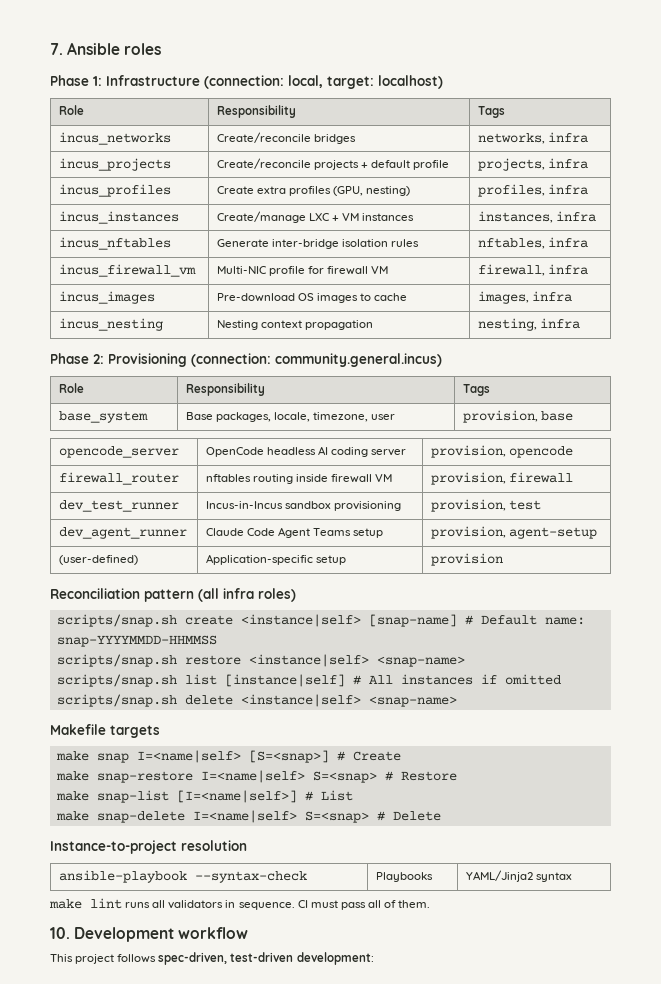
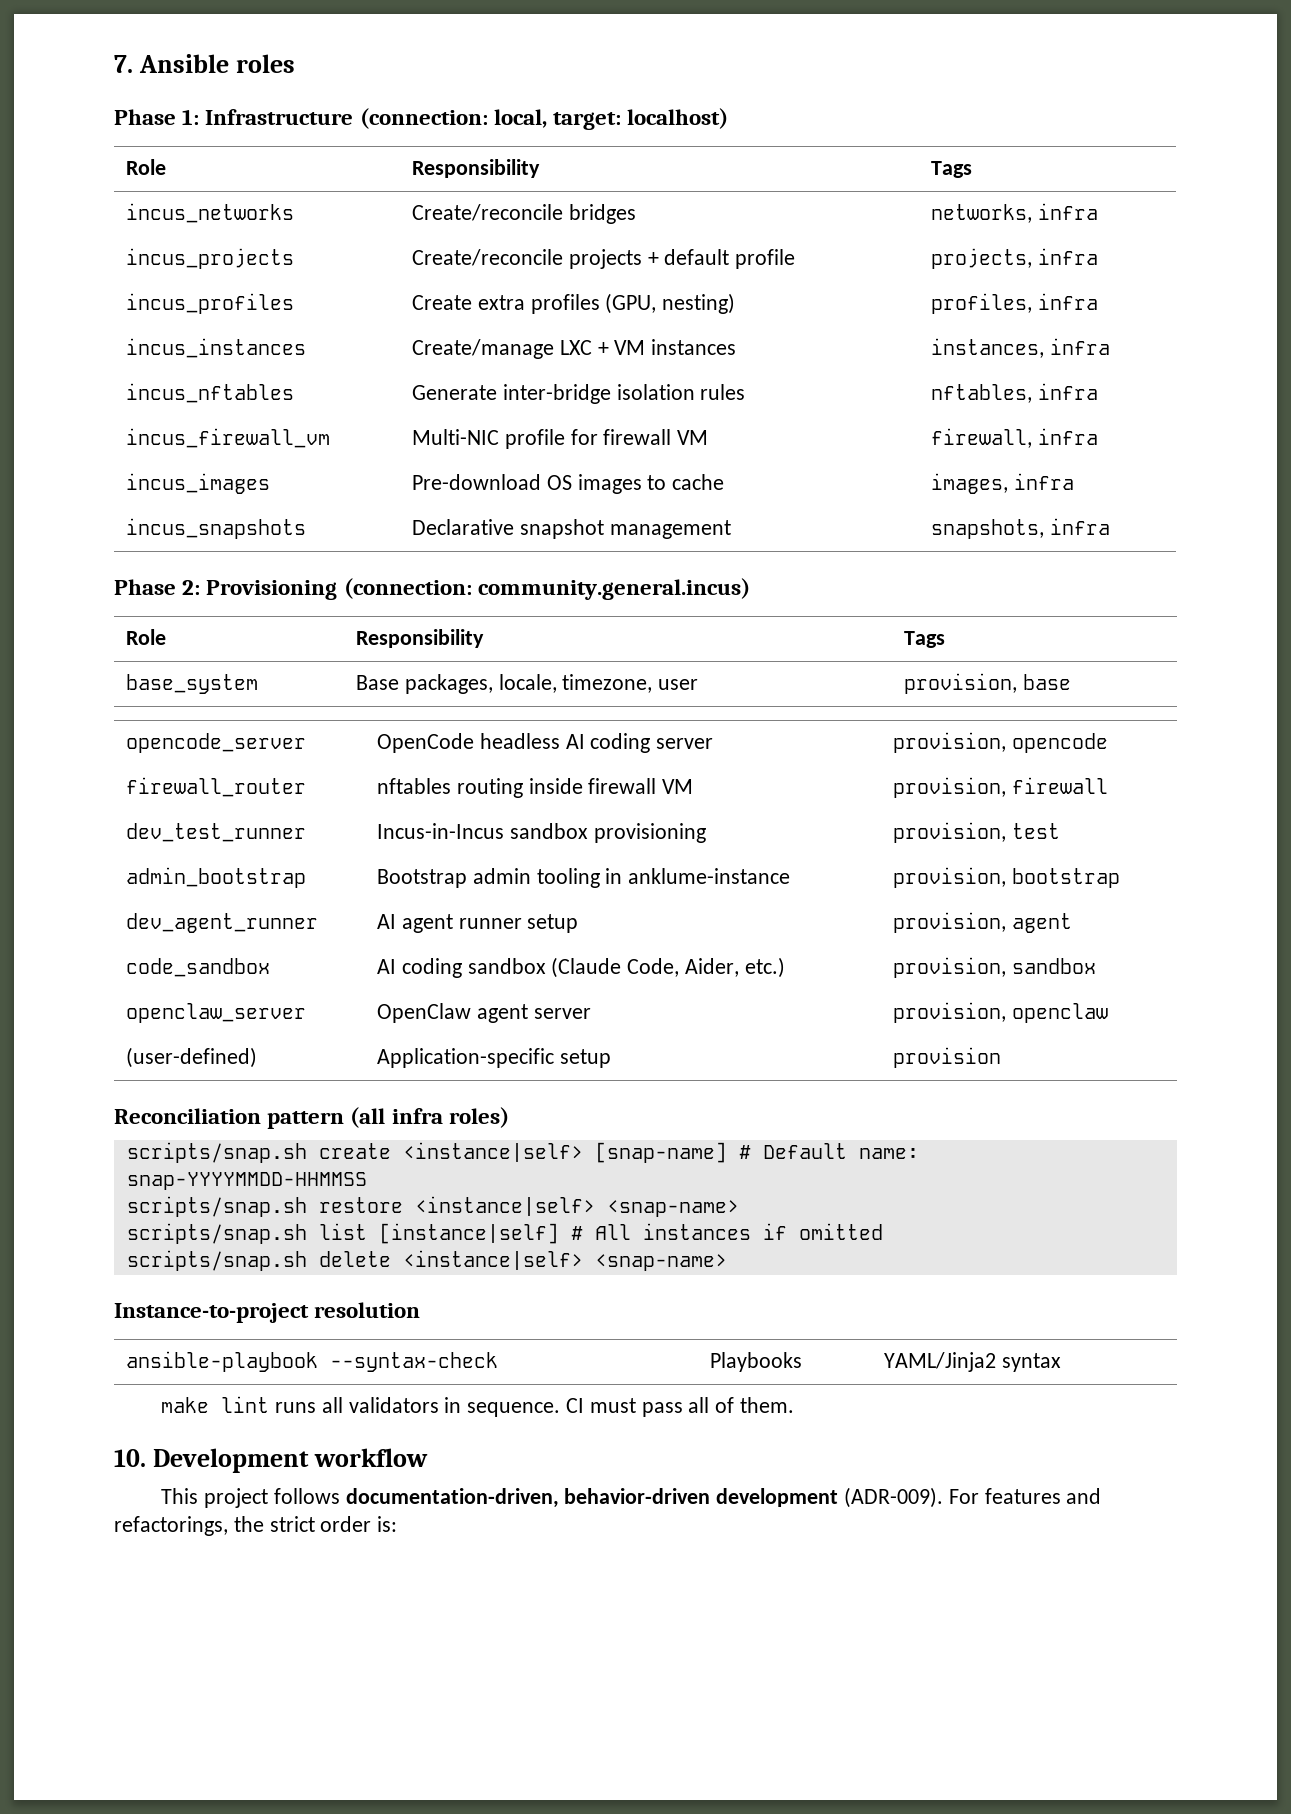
[58,318,163,331] [216,320,374,330] [477,318,537,331] incus_nesting | Nesting context propagation | nesting, -> [125,518,306,539] [411,519,731,539] [930,519,1044,539] incus_snapshots | Declarative snapshot management | snapshots,
[58,527,187,539] [205,527,384,538] [430,526,597,539] dev_agent_runner | Claude Code Agent Teams setup | provision, agent-setup -> [125,867,306,888] [376,868,791,888] [892,867,1120,888] [125,913,318,933] [376,914,579,933] [892,912,1072,933] [125,958,270,977] [376,957,785,978] [892,957,1096,978] [125,1003,306,1023] [376,1003,591,1023] [892,1002,1108,1023] admin_bootstrap | Bootstrap admin tooling in anklume-instance | provision, bootstrap // dev_agent_runner | AI agent runner setup | provision, agent // code_sandbox | AI coding sandbox (Claude Code, Aider, etc.) | provision, sandbox // openclaw_server | OpenClaw agent server | provision, openclaw
[50,724,160,738] [55,750,401,763] [55,770,457,783] [55,790,353,803] [55,810,441,823] // Makefile targets // make snap I=<name|self> [S=<snap>] # Create // make snap-restore I=<name|self> S=<snap> # Restore // make snap-list [I=<name|self>] # List // make snap-delete I=<name|self> S=<snap> # Delete -> (727, 1262) none
[158,952,374,965] spec-driven, test-driven development: -> [345,1487,1102,1508] [114,1516,398,1536] documentation-driven, behavior-driven development (ADR-009). For features and refactorings, the strict order is:

